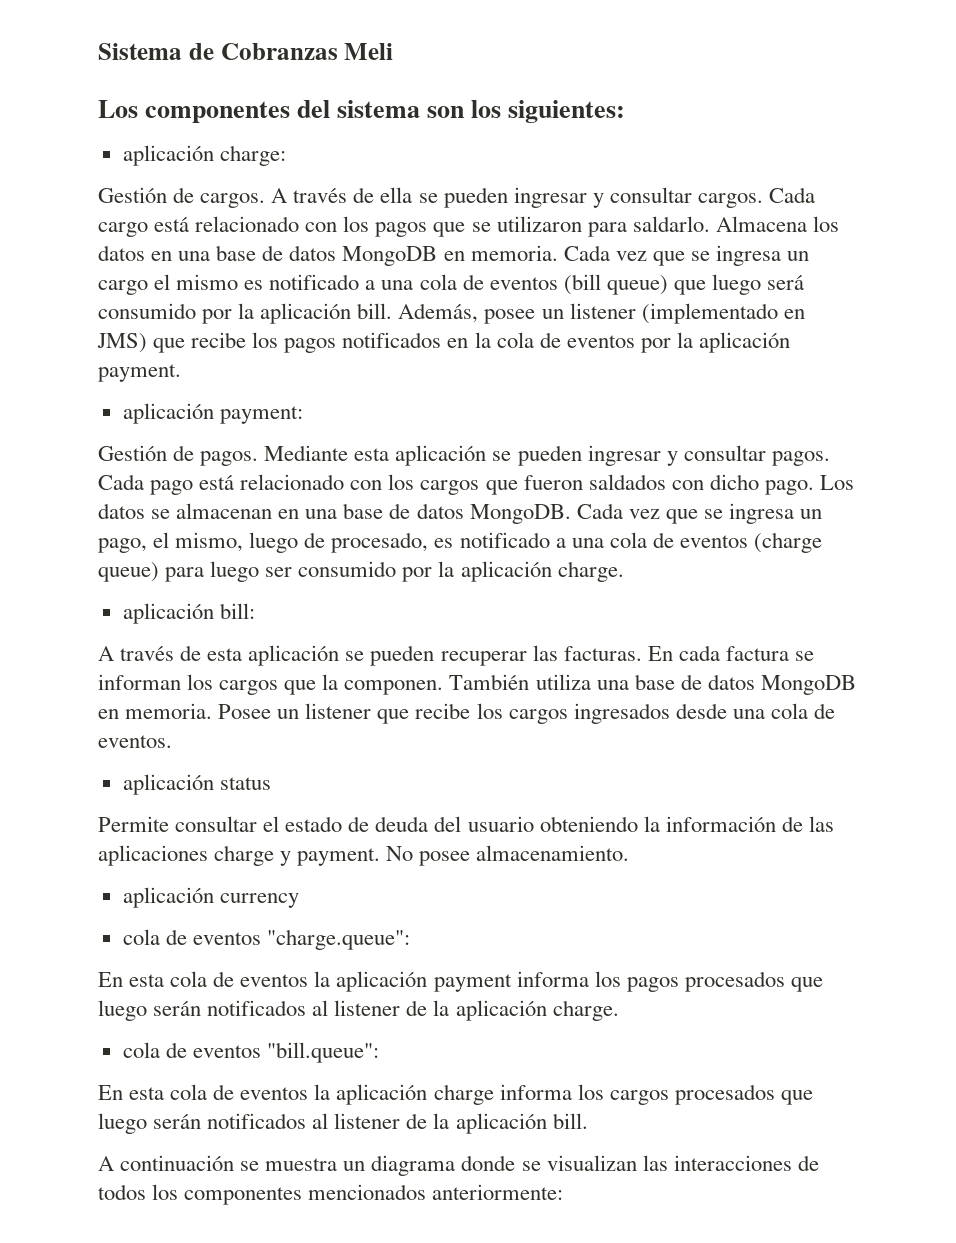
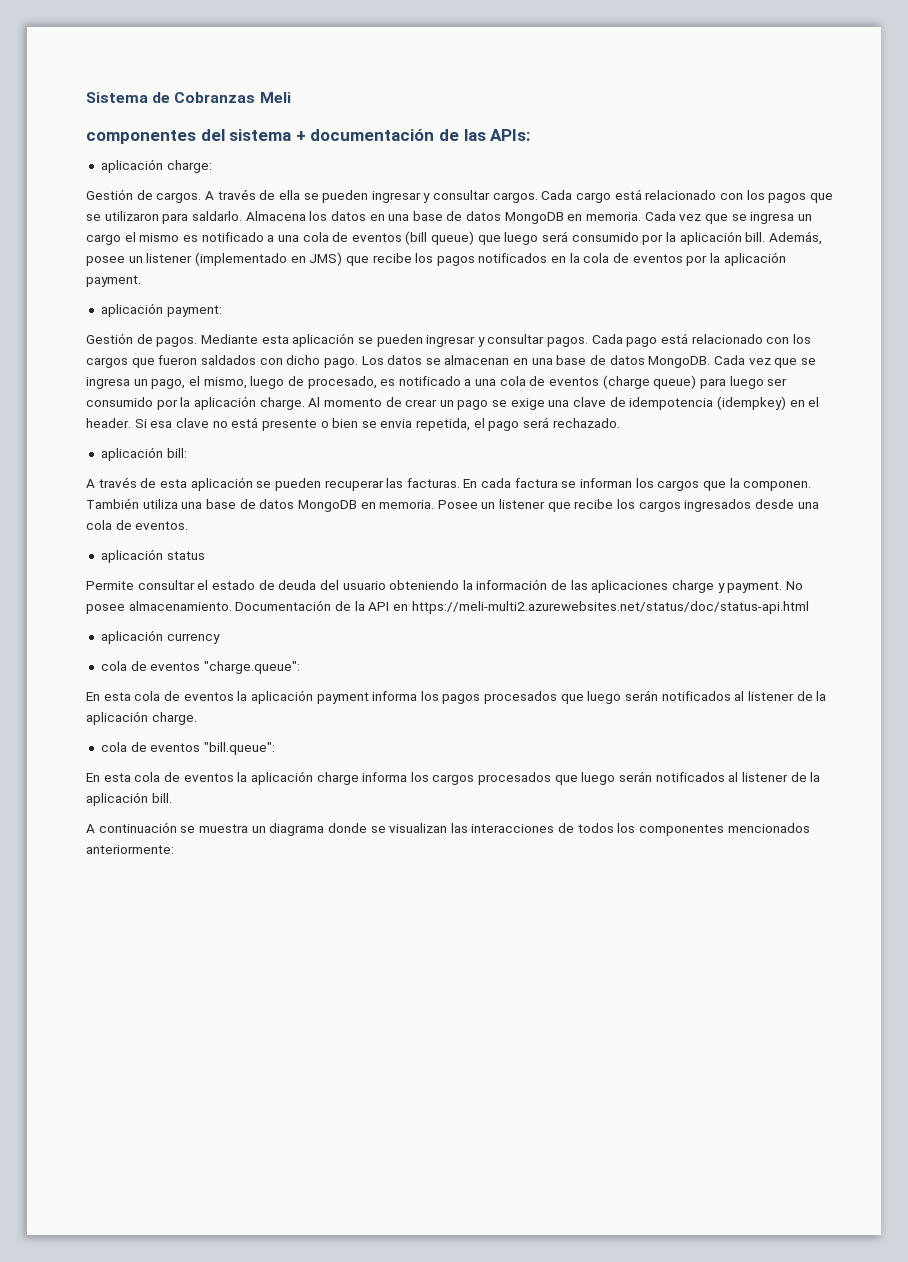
[98,100,138,118] Los -> (291, 97) none
[427,100,626,123] son los siguientes: -> [295,129,531,141] + documentación de las APIs:
(624, 571) none -> [308,396,820,410] [86,417,620,431] Al momento de crear un pago se exige una clave de idempotencia (idempkey) en el header. Si esa clave no está presente o bien se envia repetida, el pago será rechazado.
(630, 853) none -> [235,600,809,614] Documentación de la API en https://meli-multi2.azurewebsites.net/status/doc/status-api.html

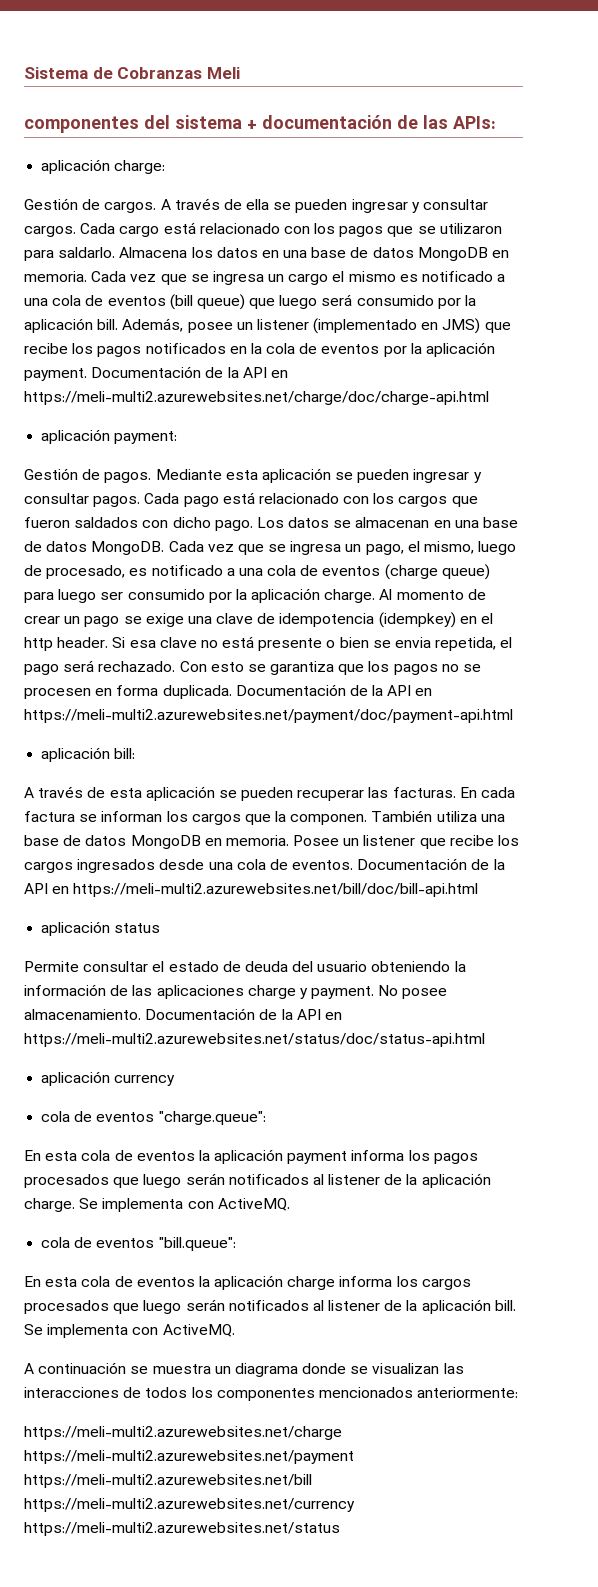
(141, 281) none -> [91,366,288,378] [24,391,489,405] Documentación de la API en https://meli-multi2.azurewebsites.net/charge/doc/charge-api.html
(820, 402) none -> [24,637,53,651] http
(620, 423) none -> [179,661,482,675] [24,684,433,699] [24,709,513,723] Con esto se garantiza que los pagos no se procesen en forma duplicada. Documentación de la API en https://meli-multi2.azurewebsites.net/payment/doc/payment-api.html
(189, 525) none -> [357,858,505,870] [24,883,479,897] Documentación de la API en https://meli-multi2.azurewebsites.net/bill/doc/bill-api.html
(197, 718) none -> [79,1198,290,1212] Se implementa con ActiveMQ.
(172, 798) none -> [24,1324,235,1338] Se implementa con ActiveMQ.
(174, 849) none -> [24,1426,342,1440] [24,1450,354,1464] [24,1474,312,1488] [24,1498,355,1512] [24,1522,340,1536] // https://meli-multi2.azurewebsites.net/charge https://meli-multi2.azurewebsites.net/payment https://meli-multi2.azurewebsites.net/bill https://meli-multi2.azurewebsites.net/currency https://meli-multi2.azurewebsites.net/status

